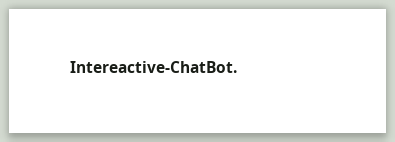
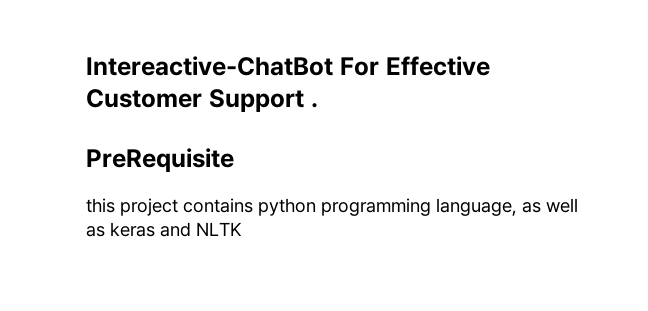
[70,61,237,73] Intereactive-ChatBot. -> [86,56,490,76] [86,89,318,112] [86,148,234,172] [86,198,578,216] [86,222,242,237] Intereactive-ChatBot For Effective Customer Support . // PreRequisite // this project contains python programming language, as well as keras and NLTK

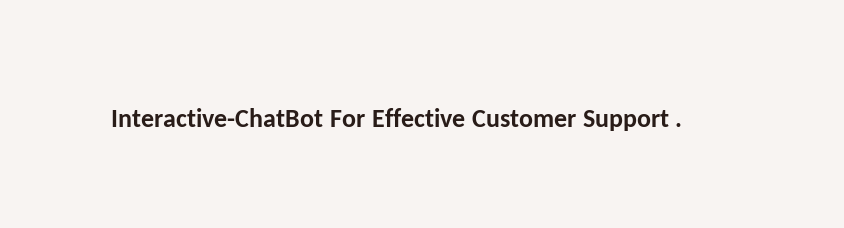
[86,56,333,76] Intereactive-ChatBot -> [111,108,323,127] Interactive-ChatBot
[86,148,234,172] [86,198,578,216] [86,222,242,237] // PreRequisite // this project contains python programming language, as well as keras and NLTK -> (683, 125) none

